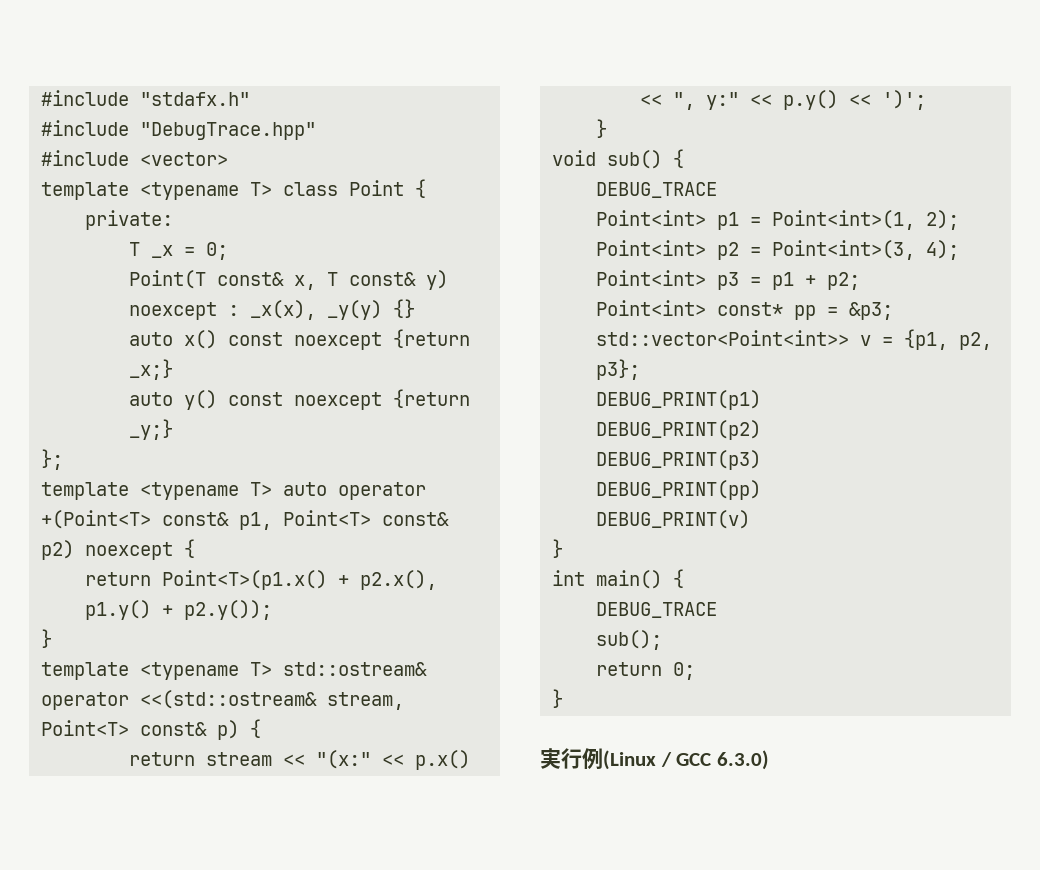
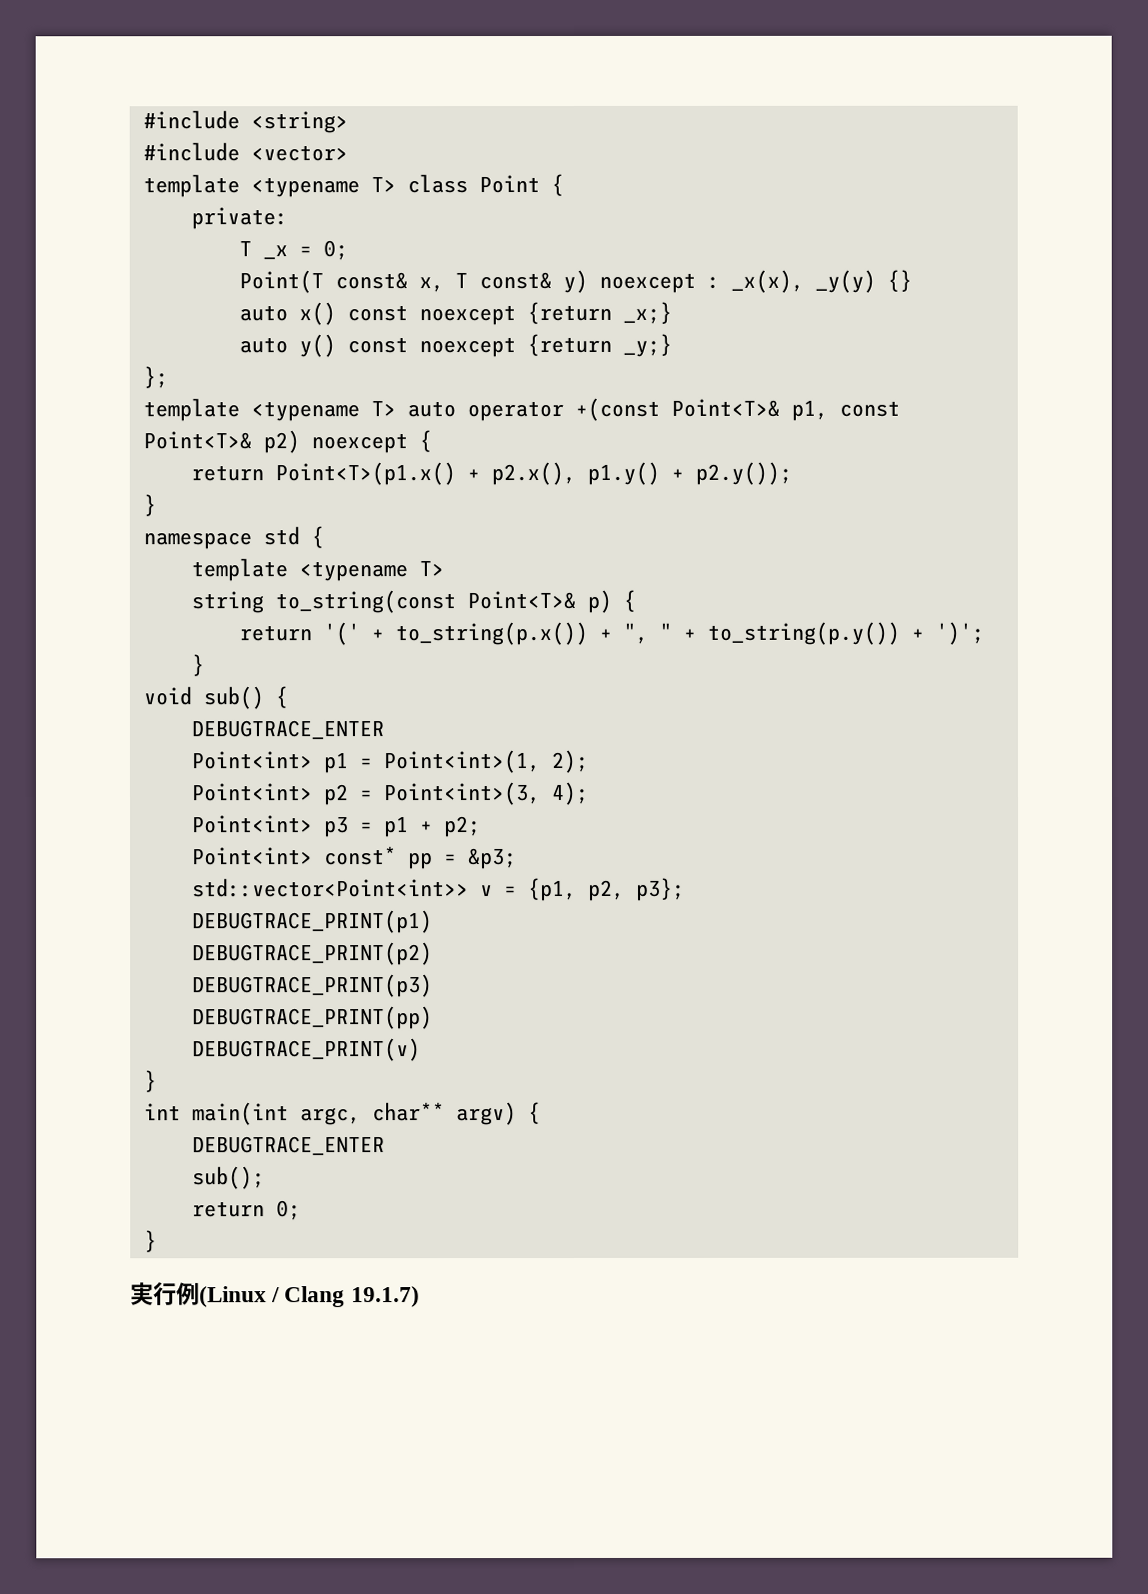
[41,90,250,106] [41,120,316,140] #include "stdafx.h" // #include "DebugTrace.hpp" -> [142,110,348,134] #include <string>
[41,510,449,530] +(Point<T> const& p1, Point<T> const& -> [574,397,900,421] [142,431,252,450] +(const Point<T>& p1, const Point<T>&
[41,662,427,680] [41,690,404,710] [41,719,261,740] [129,750,470,770] [640,90,871,110] // template <typename T> std::ostream& operator <<(std::ostream& stream, Point<T> const& p) { // return stream << "(x:" << p.x() << ", y:" << p.y() << -> [142,526,324,550] [190,558,444,582] [190,589,636,614] [238,621,924,646] // namespace std { // template <typename T> // string to_string(const Point<T>& p) { // return '(' + to_string(p.x()) + ", " + to_string(p.y()) +
[596,182,717,198] DEBUG_TRACE -> [190,720,384,740] DEBUGTRACE_ENTER
[596,390,761,410] [596,420,761,440] [596,450,761,470] [596,480,761,500] [596,510,750,529] [552,539,563,558] [552,569,684,589] [596,602,717,618] DEBUG_PRINT(p1) // DEBUG_PRINT(p2) // DEBUG_PRINT(p3) // DEBUG_PRINT(pp) // DEBUG_PRINT(v) // } // int main() { // DEBUG_TRACE -> [191,910,433,934] [191,942,433,966] [191,974,433,998] [191,1006,433,1030] [191,1038,421,1062] [143,1070,157,1093] [143,1102,541,1126] [191,1136,385,1156] DEBUGTRACE_PRINT(p1) // DEBUGTRACE_PRINT(p2) // DEBUGTRACE_PRINT(p3) // DEBUGTRACE_PRINT(pp) // DEBUGTRACE_PRINT(v) // } // int main(int argc, char** argv) { // DEBUGTRACE_ENTER
[676,750,770,770] GCC 6.3.0) -> [284,1286,420,1308] Clang 19.1.7)

